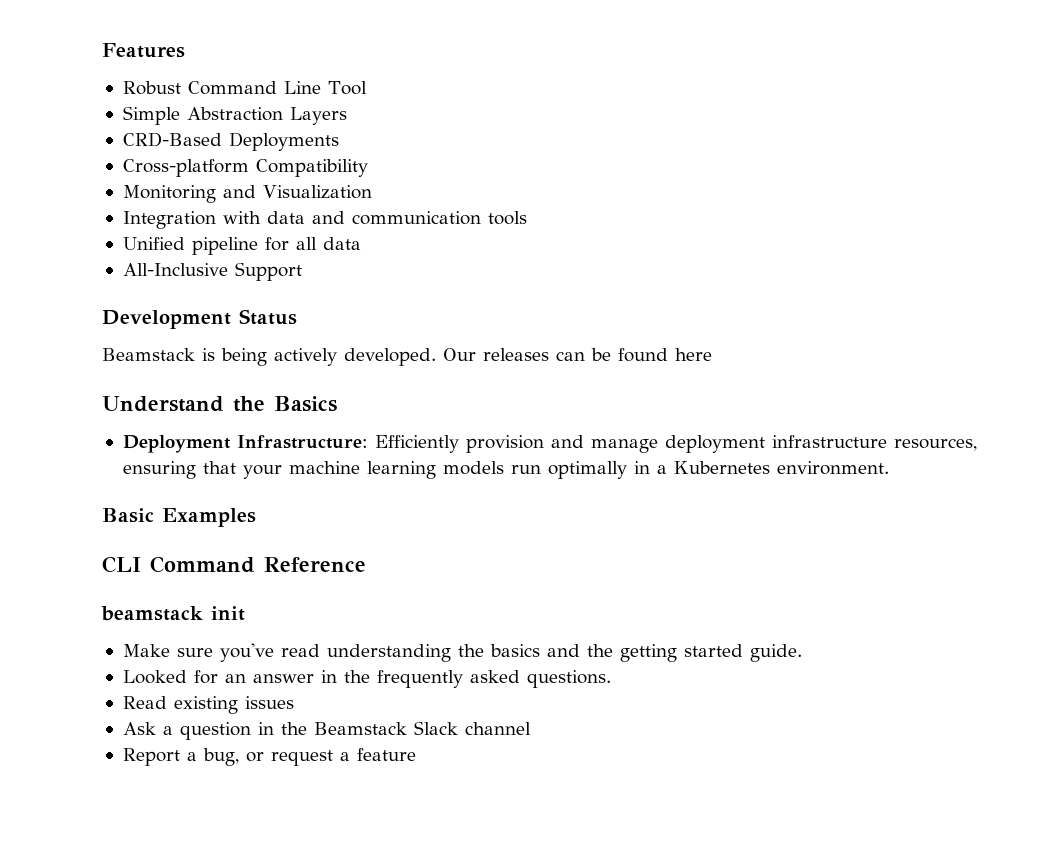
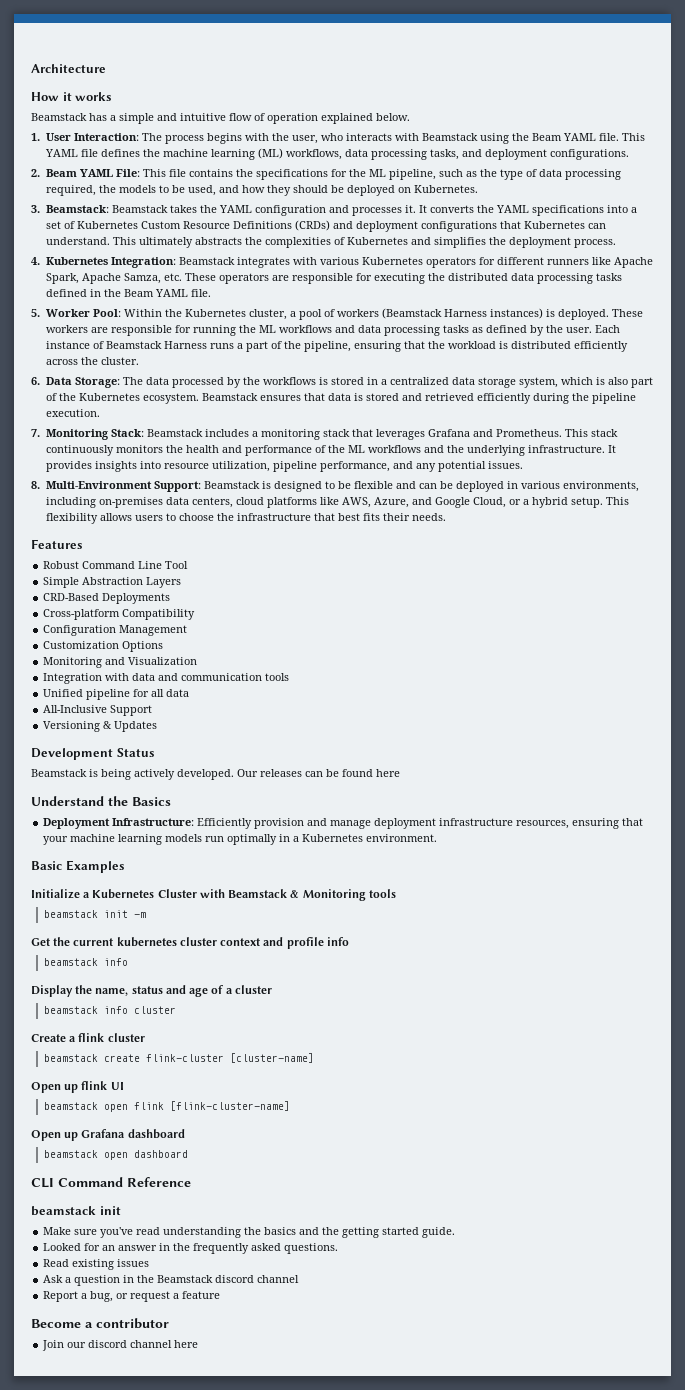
(102, 50) none -> [31,64,106,73] [31,92,112,101] [31,113,410,124] [31,133,645,144] [44,148,629,160] [31,169,621,180] [45,185,478,196] [31,205,637,216] [45,220,606,232] [45,237,616,248] [31,257,653,268] [45,273,622,284] [45,289,211,297] [31,308,643,320] [45,325,620,336] [45,341,628,352] [45,357,139,365] [31,377,653,388] [45,393,636,404] [45,409,100,417] [31,429,618,440] [45,445,616,456] [45,461,523,472] [31,481,639,492] [45,497,629,508] [45,513,446,524] Architecture // How it works // Beamstack has a simple and intuitive flow of operation explained below. // 1. User Interaction: The process begins with the user, who interacts with Beamstack using the Beam YAML file. This YAML file defines the machine learning (ML) workflows, data processing tasks, and deployment configurations. // 2. Beam YAML File: This file contains the specifications for the ML pipeline, such as the type of data processing required, the models to be used, and how they should be deployed on Kubernetes. // 3. Beamstack: Beamstack takes the YAML configuration and processes it. It converts the YAML specifications into a set of Kubernetes Custom Resource Definitions (CRDs) and deployment configurations that Kubernetes can understand. This ultimately abstracts the complexities of Kubernetes and simplifies the deployment process. // 4. Kubernetes Integration: Beamstack integrates with various Kubernetes operators for different runners like Apache Spark, Apache Samza, etc. These operators are responsible for executing the distributed data processing tasks defined in the Beam YAML file. // 5. Worker Pool: Within the Kubernetes cluster, a pool of workers (Beamstack Harness instances) is deployed. These workers are responsible for running the ML workflows and data processing tasks as defined by the user. Each instance of Beamstack Harness runs a part of the pipeline, ensuring that the workload is distributed efficiently across the cluster. // 6. Data Storage: The data processed by the workflows is stored in a centralized data storage system, which is also part of the Kubernetes ecosystem. Beamstack ensures that data is stored and retrieved efficiently during the pipeline execution. // 7. Monitoring Stack: Beamstack includes a monitoring stack that leverages Grafana and Prometheus. This stack continuously monitors the health and performance of the ML workflows and the underlying infrastructure. It provides insights into resource utilization, pipeline performance, and any potential issues. // 8. Multi-Environment Support: Beamstack is designed to be flexible and can be deployed in various environments, including on-premises data centers, cloud platforms like AWS, Azure, and Google Cloud, or a hybrid setup. This flexibility allows users to choose the infrastructure that best fits their needs. //
(368, 168) none -> [43,625,188,636] [43,641,164,652] // Configuration Management // Customization Options
(302, 271) none -> [43,721,158,732] // Versioning & Updates
(256, 517) none -> [31,889,396,901] [43,910,146,918] [31,937,349,949] [43,958,128,966] [31,985,272,997] [43,1006,176,1014] [31,1033,145,1042] [43,1053,314,1063] [31,1081,124,1093] [43,1101,290,1112] [31,1129,185,1141] [43,1150,188,1160] // Initialize a Kubernetes Cluster with Beamstack & Monitoring tools // beamstack init -m // Get the current kubernetes cluster context and profile info // beamstack info // Display the name, status and age of a cluster // beamstack info cluster // Create a flink cluster // beamstack create flink-cluster [cluster-name] // Open up flink UI // beamstack open flink [flink-cluster-name] // Open up Grafana dashboard // beamstack open dashboard
[413,721,458,735] Slack -> [215,1275,255,1283] discord
(416, 754) none -> [31,1318,169,1329] [42,1340,199,1351] // Become a contributor // Join our discord channel here

